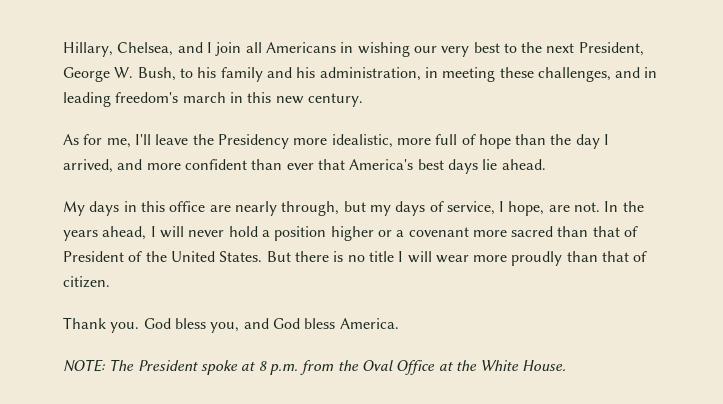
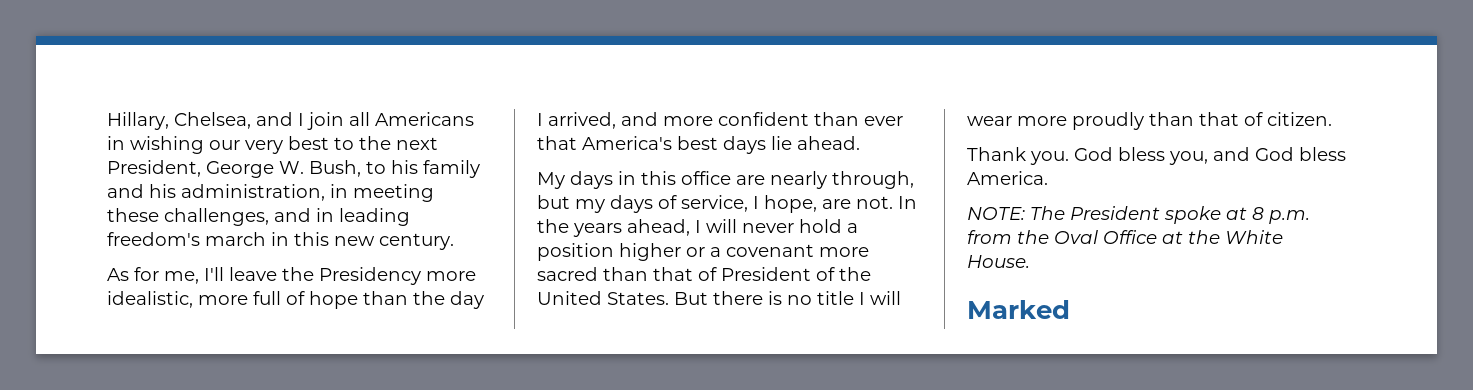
(567, 365) none -> [967,300,1070,319] // Marked

